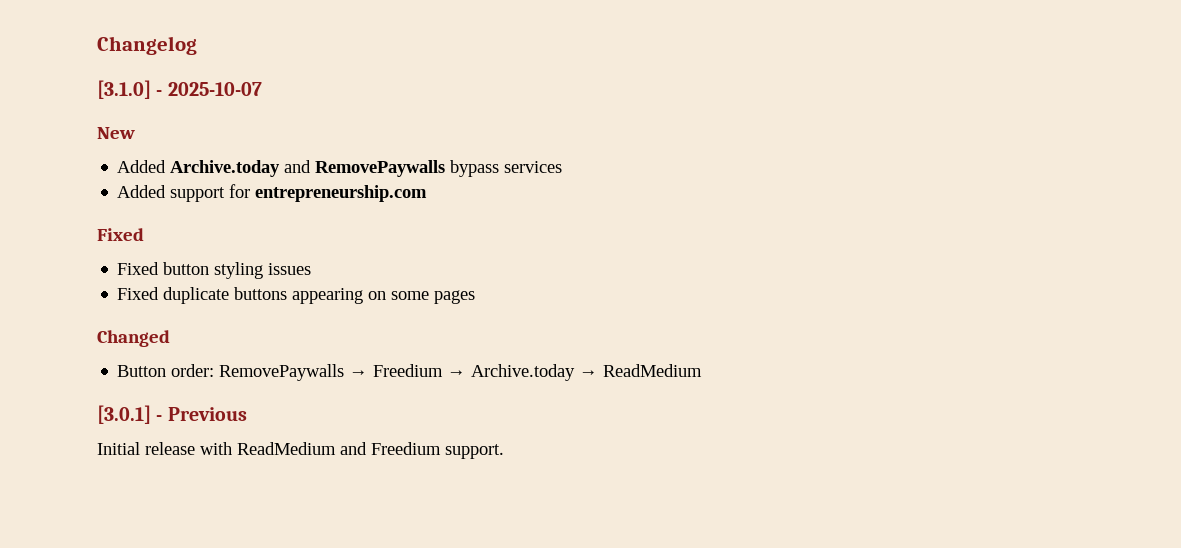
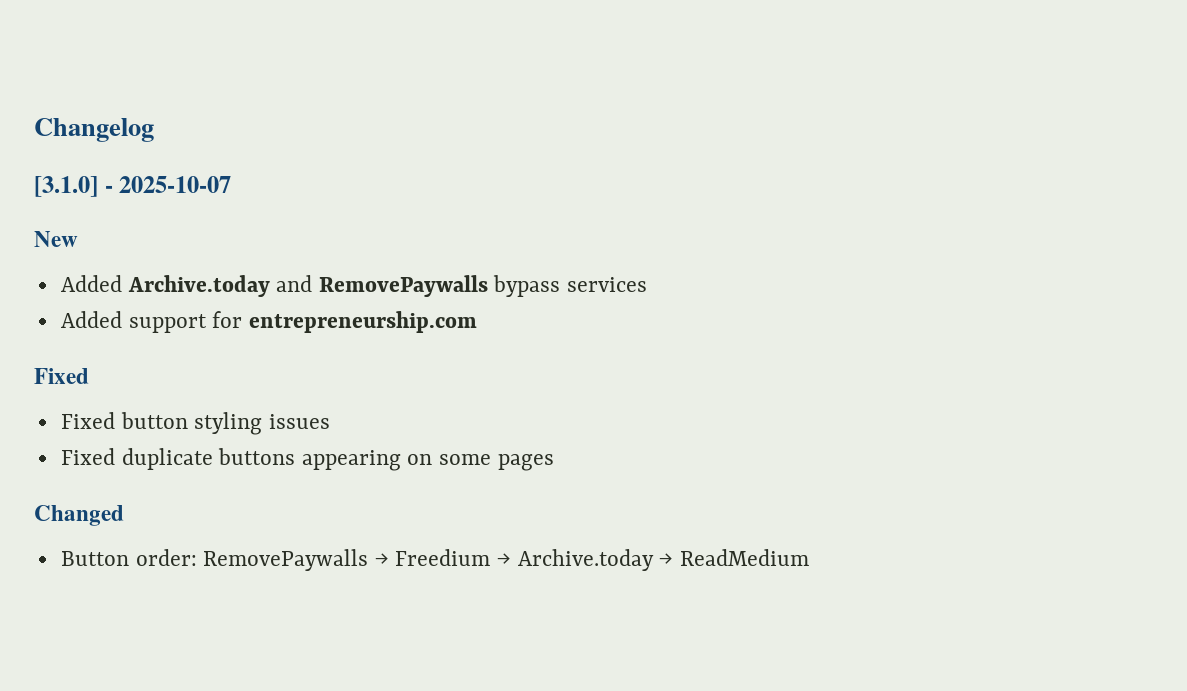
[97,405,247,424] [97,442,504,459] // [3.0.1] - Previous // Initial release with ReadMedium and Freedium support. -> (809, 557) none

